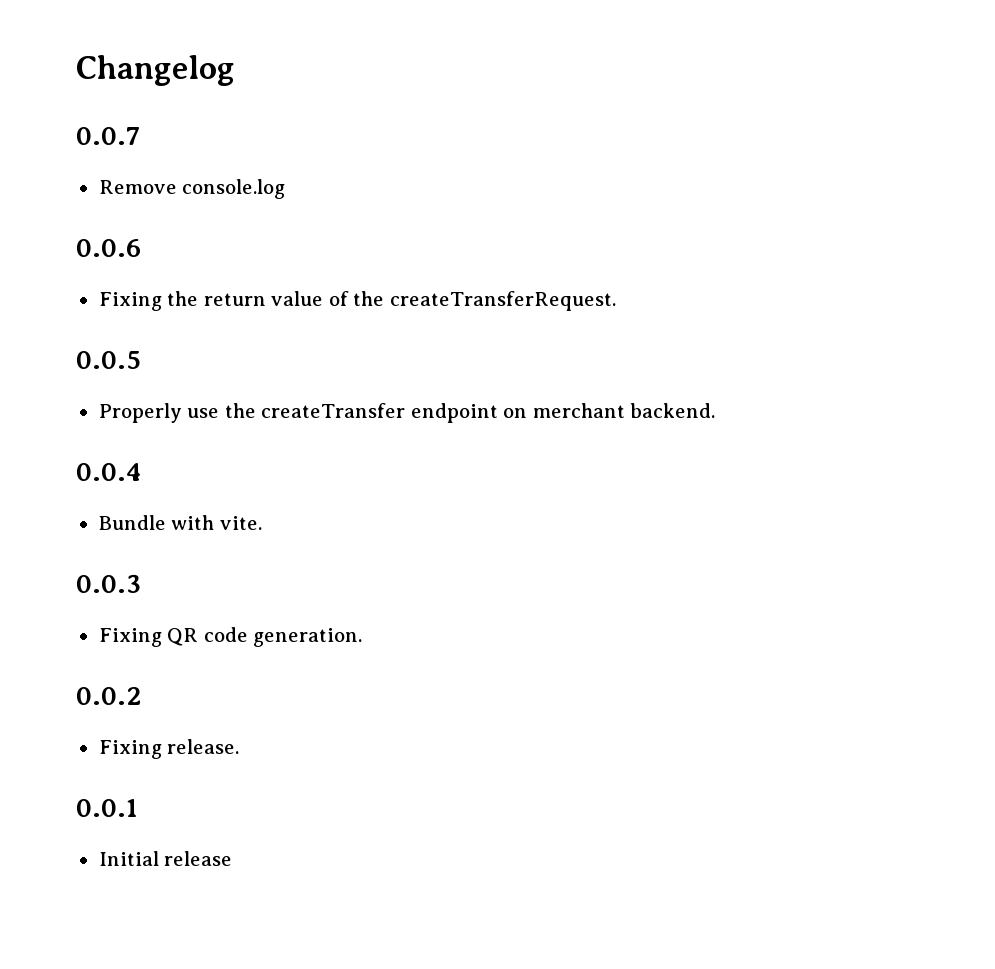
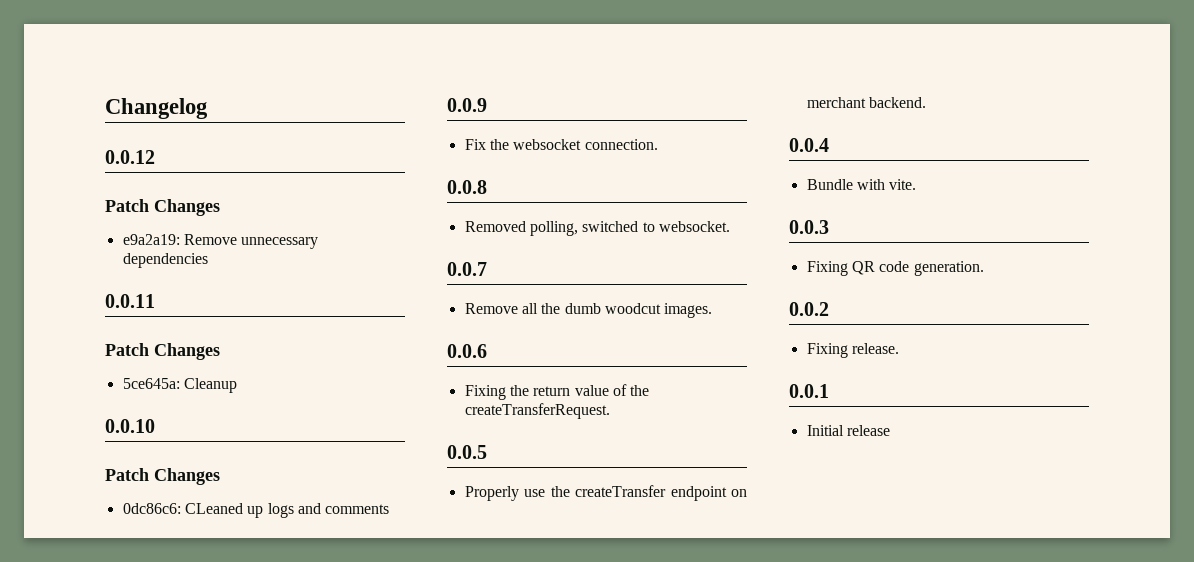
[76,127,140,145] [98,179,286,199] 0.0.7 // Remove console.log -> [105,150,155,164] [105,199,220,216] [122,234,319,249] [122,253,208,268] [105,294,155,308] [105,343,220,360] [122,378,237,393] [105,419,155,433] [105,468,220,485] [122,503,390,518] [447,98,487,112] [464,139,658,150] [447,180,487,194] [464,221,730,236] [447,262,487,276] [464,303,713,318] 0.0.12 // Patch Changes // e9a2a19: Remove unnecessary dependencies // 0.0.11 // Patch Changes // 5ce645a: Cleanup // 0.0.10 // Patch Changes // 0dc86c6: CLeaned up logs and comments // 0.0.9 // Fix the websocket connection. // 0.0.8 // Removed polling, switched to websocket. // 0.0.7 // Remove all the dumb woodcut images.

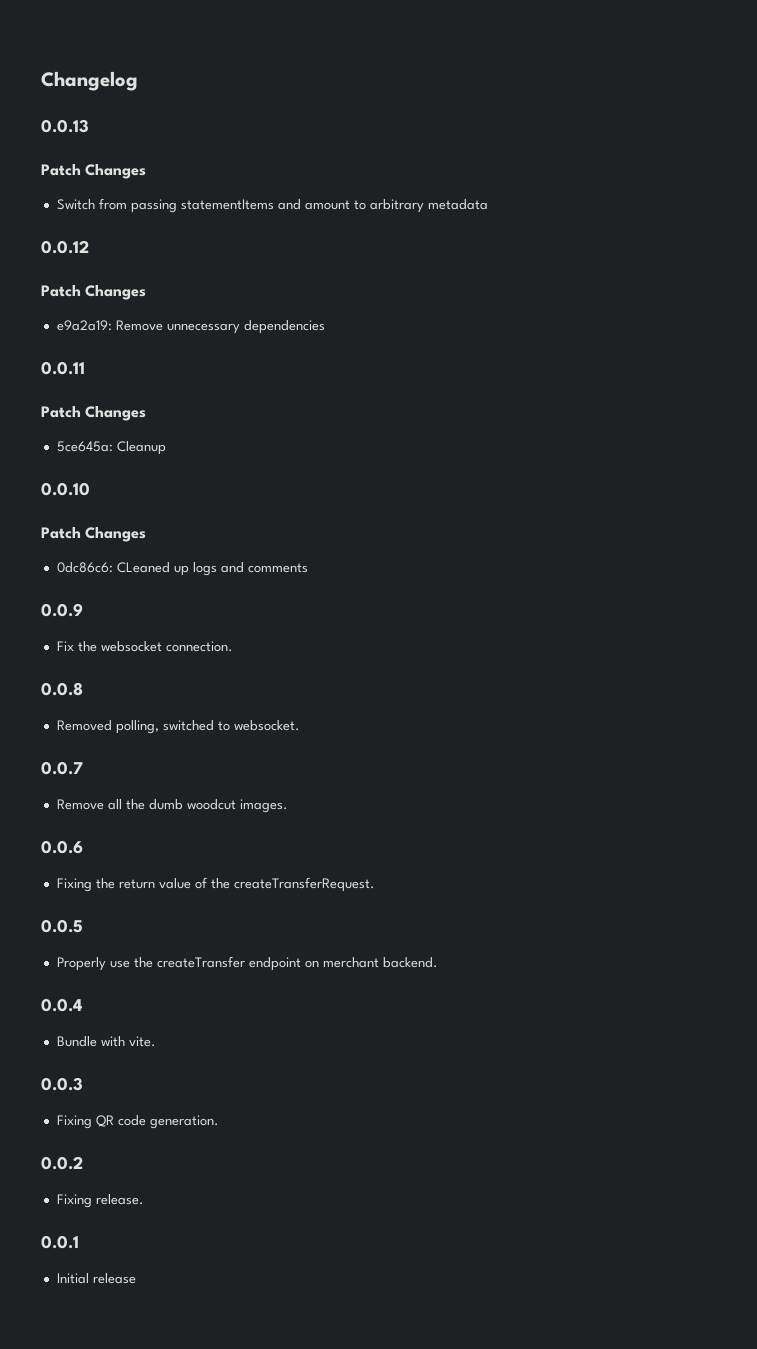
(208, 108) none -> [41,119,89,133] [41,164,147,179] [56,198,488,213] // 0.0.13 // Patch Changes // Switch from passing statementItems and amount to arbitrary metadata

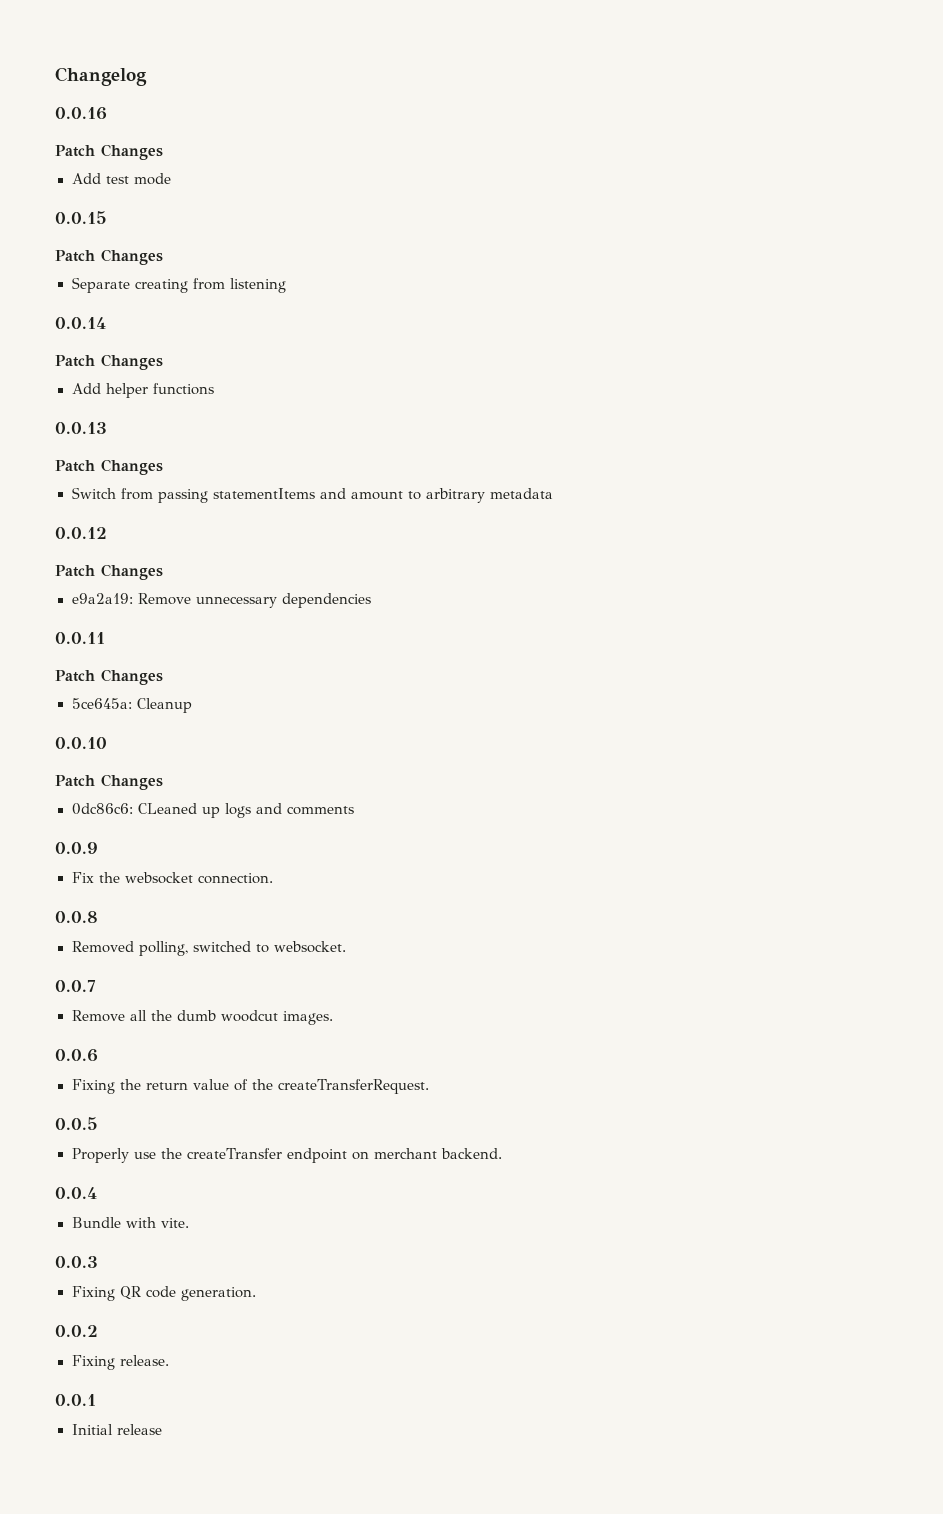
(138, 81) none -> [55,107,107,120] [55,144,163,160] [71,173,171,185] [55,211,107,224] [55,249,163,265] [71,277,286,293] [55,317,106,329] [55,354,163,370] [71,383,214,398] // 0.0.16 // Patch Changes // Add test mode // 0.0.15 // Patch Changes // Separate creating from listening // 0.0.14 // Patch Changes // Add helper functions

